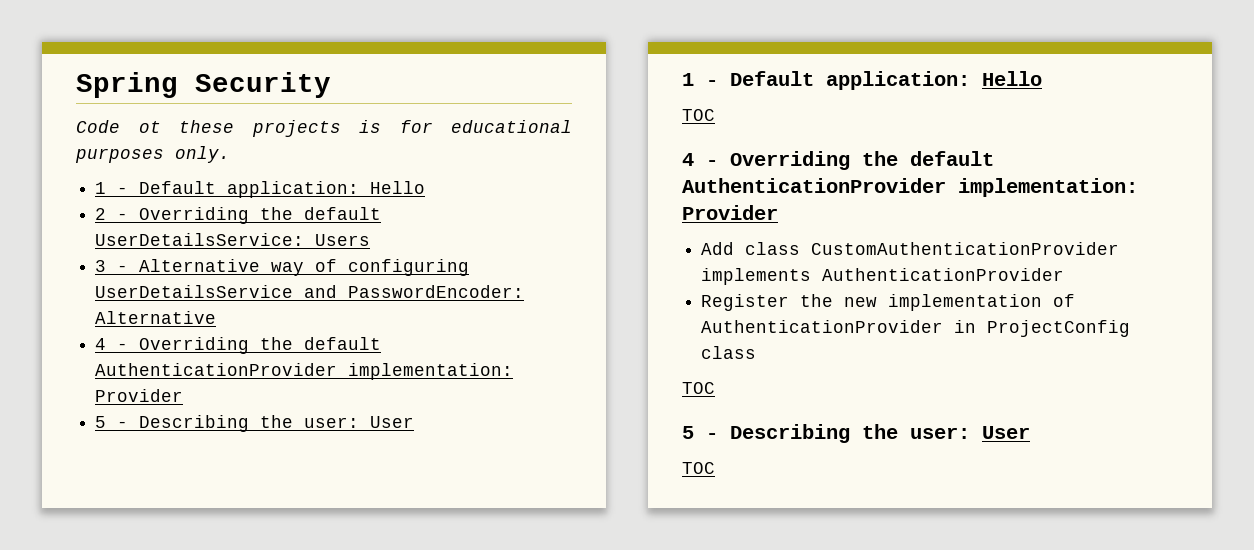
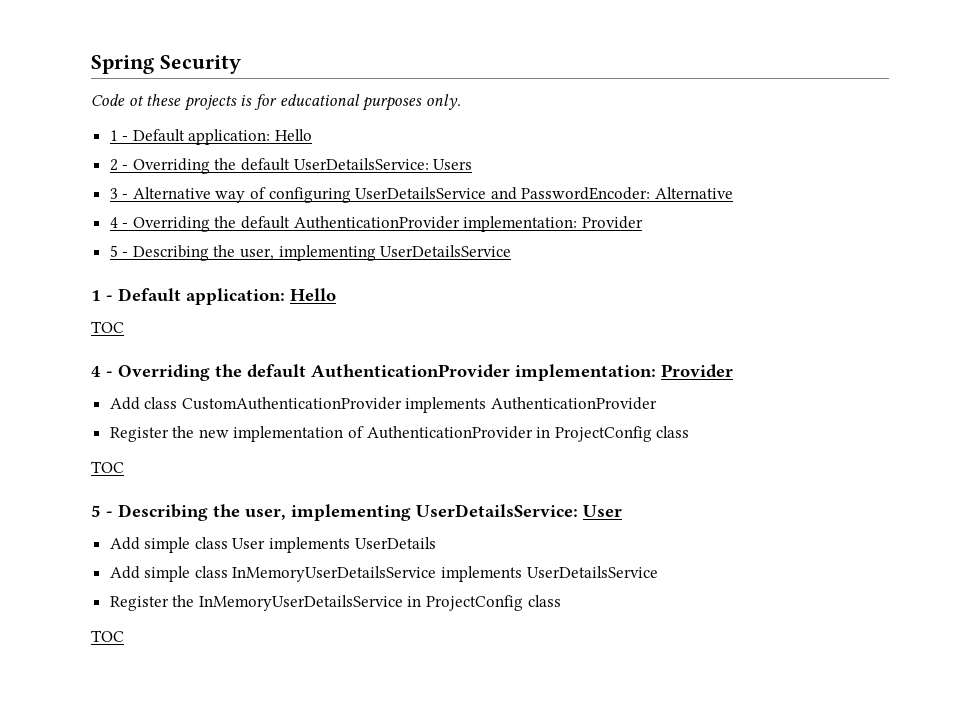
[304,416,415,428] user: User -> [240,245,512,261] user, implementing UserDetailsService
[910,426,1030,439] user: User -> [245,504,622,521] [109,537,436,553] [109,566,658,582] [109,595,561,611] user, implementing UserDetailsService: User // Add simple class User implements UserDetails // Add simple class InMemoryUserDetailsService implements UserDetailsService // Register the InMemoryUserDetailsService in ProjectConfig class

